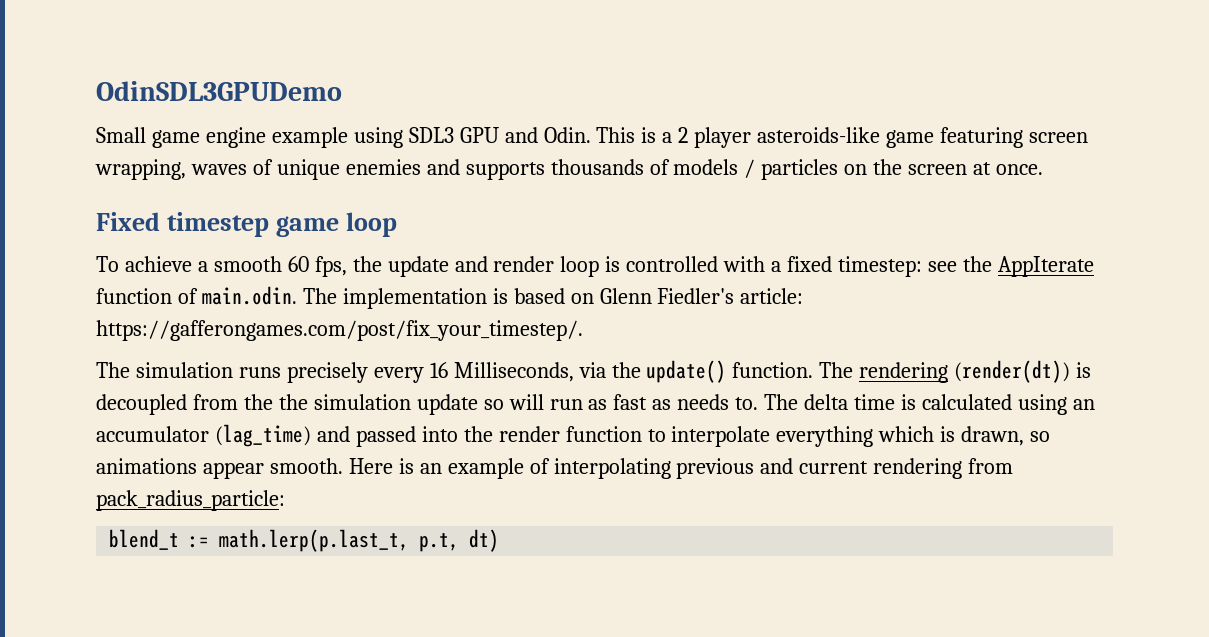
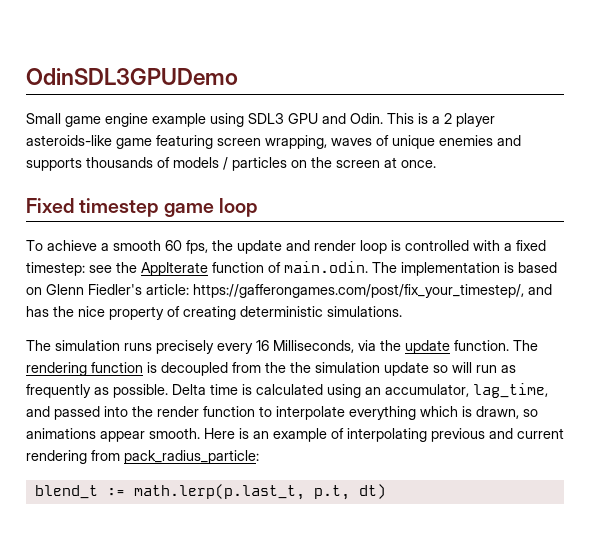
[96,320,583,341] https://gafferongames.com/post/fix_your_timestep/. -> [193,284,552,298] [26,306,402,320] https://gafferongames.com/post/fix_your_timestep/, and has the nice property of creating deterministic simulations.
[646,360,727,383] update() -> [405,340,450,354] update
[954,360,1071,383] (render(dt)) -> [91,362,143,373] function
[613,394,849,410] fast as needs to. The delta -> [26,384,206,398] frequently as possible. Delta
[96,424,311,447] accumulator (lag_time) -> [385,383,548,398] accumulator, lag_time,

